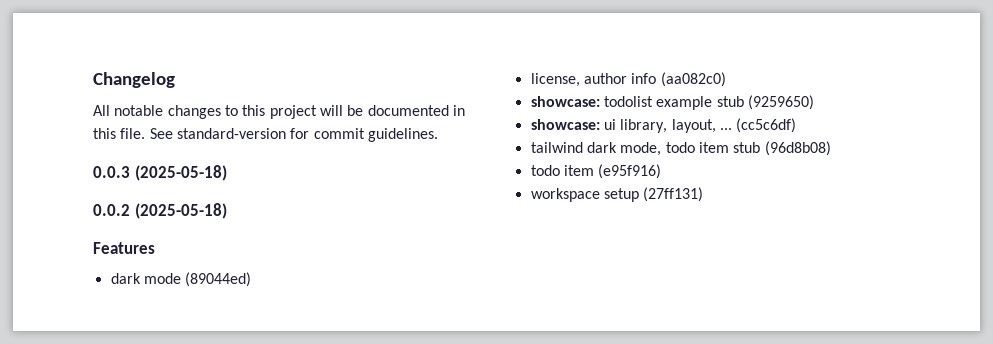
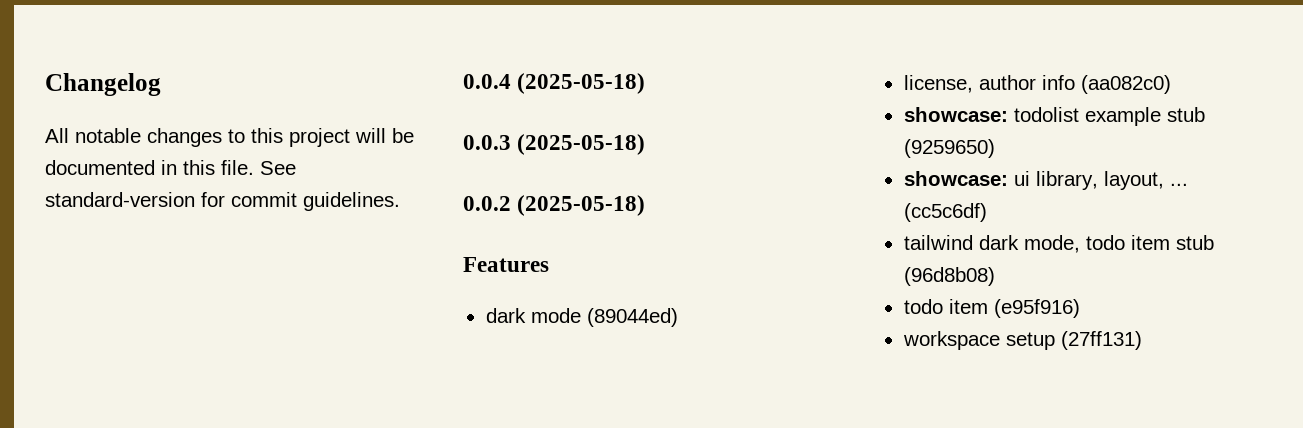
(438, 135) none -> [463,73,646,94] // 0.0.4 (2025-05-18)

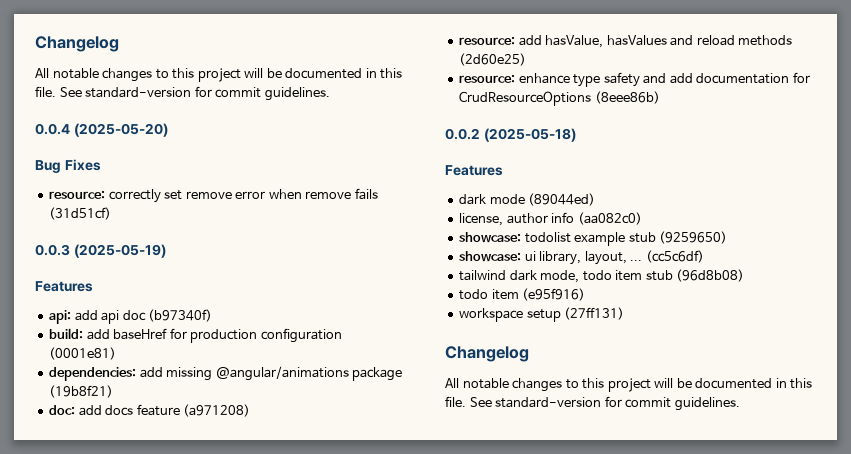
[517,73,646,94] [463,134,646,155] (2025-05-18) // 0.0.3 (2025-05-18) -> [73,123,168,137] [35,159,101,173] [49,188,378,203] [49,207,112,220] [35,244,166,258] [35,281,93,292] [49,309,213,324] [49,328,342,343] [49,347,117,360] [49,366,403,381] [49,385,114,398] [49,404,251,417] [459,35,793,48] [459,53,527,66] [459,72,810,87] [459,91,660,106] (2025-05-20) // Bug Fixes // resource: correctly set remove error when remove fails (31d51cf) // 0.0.3 (2025-05-19) // Features // api: add api doc (b97340f) // build: add baseHref for production configuration (0001e81) // dependencies: add missing @angular/animations package (19b8f21) // doc: add docs feature (a971208) // resource: add hasValue, hasValues and reload methods (2d60e25) // resource: enhance type safety and add documentation for CrudResourceOptions (8eee86b)
(1142, 340) none -> [445,346,529,362] [445,378,813,392] [445,396,740,411] // Changelog // All notable changes to this project will be documented in this file. See standard-version for commit guidelines.

